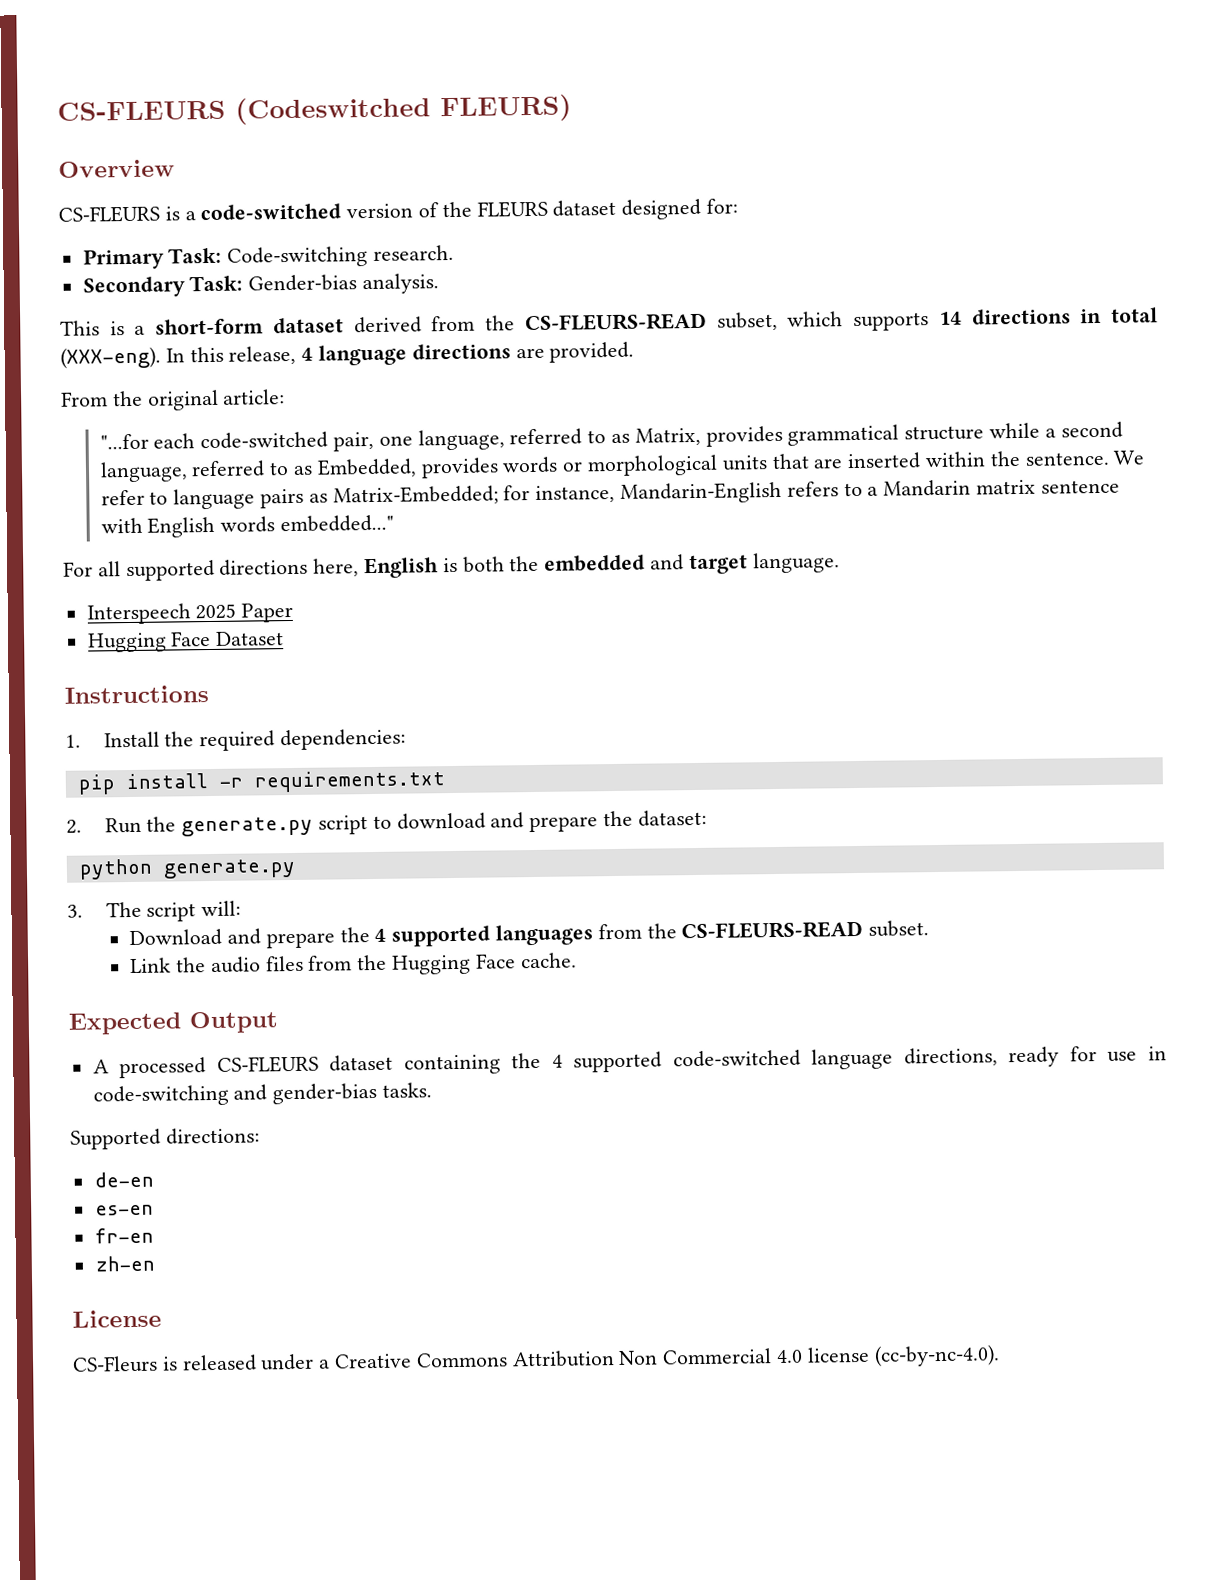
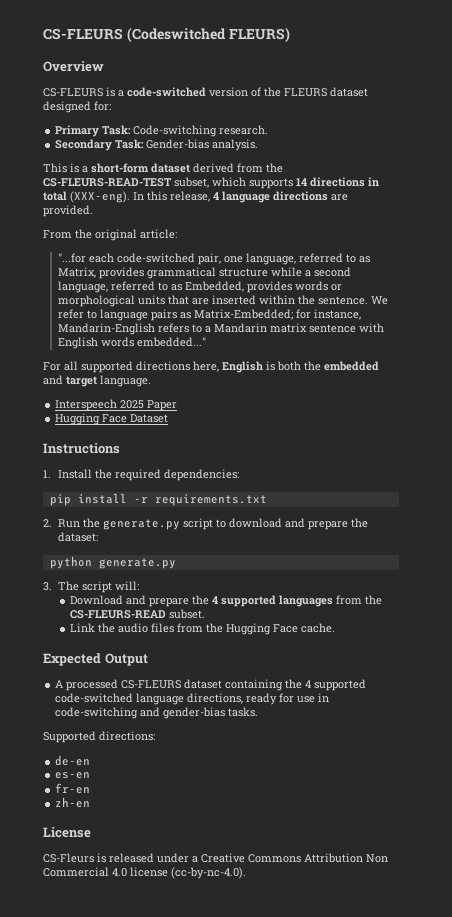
[524,312,707,332] CS-FLEURS-READ -> [43,178,172,187] CS-FLEURS-READ-TEST

